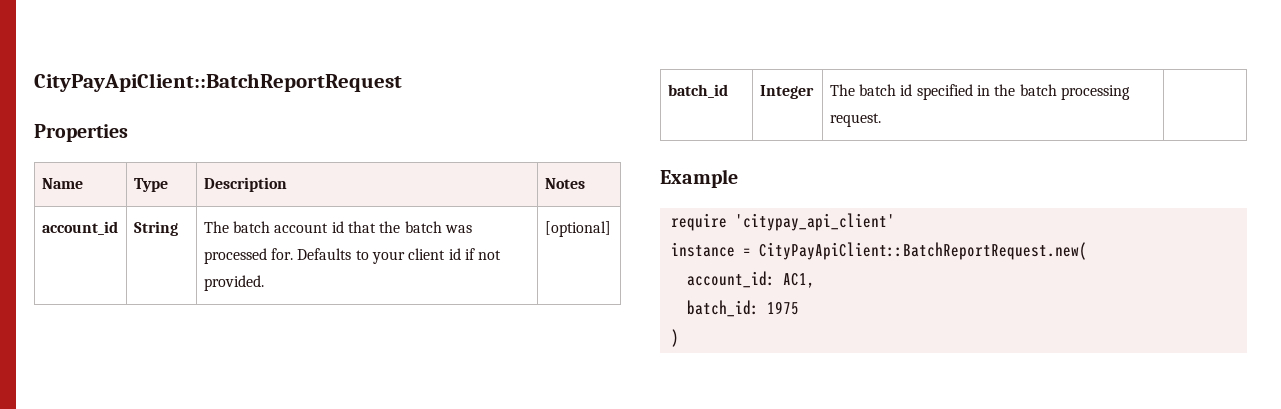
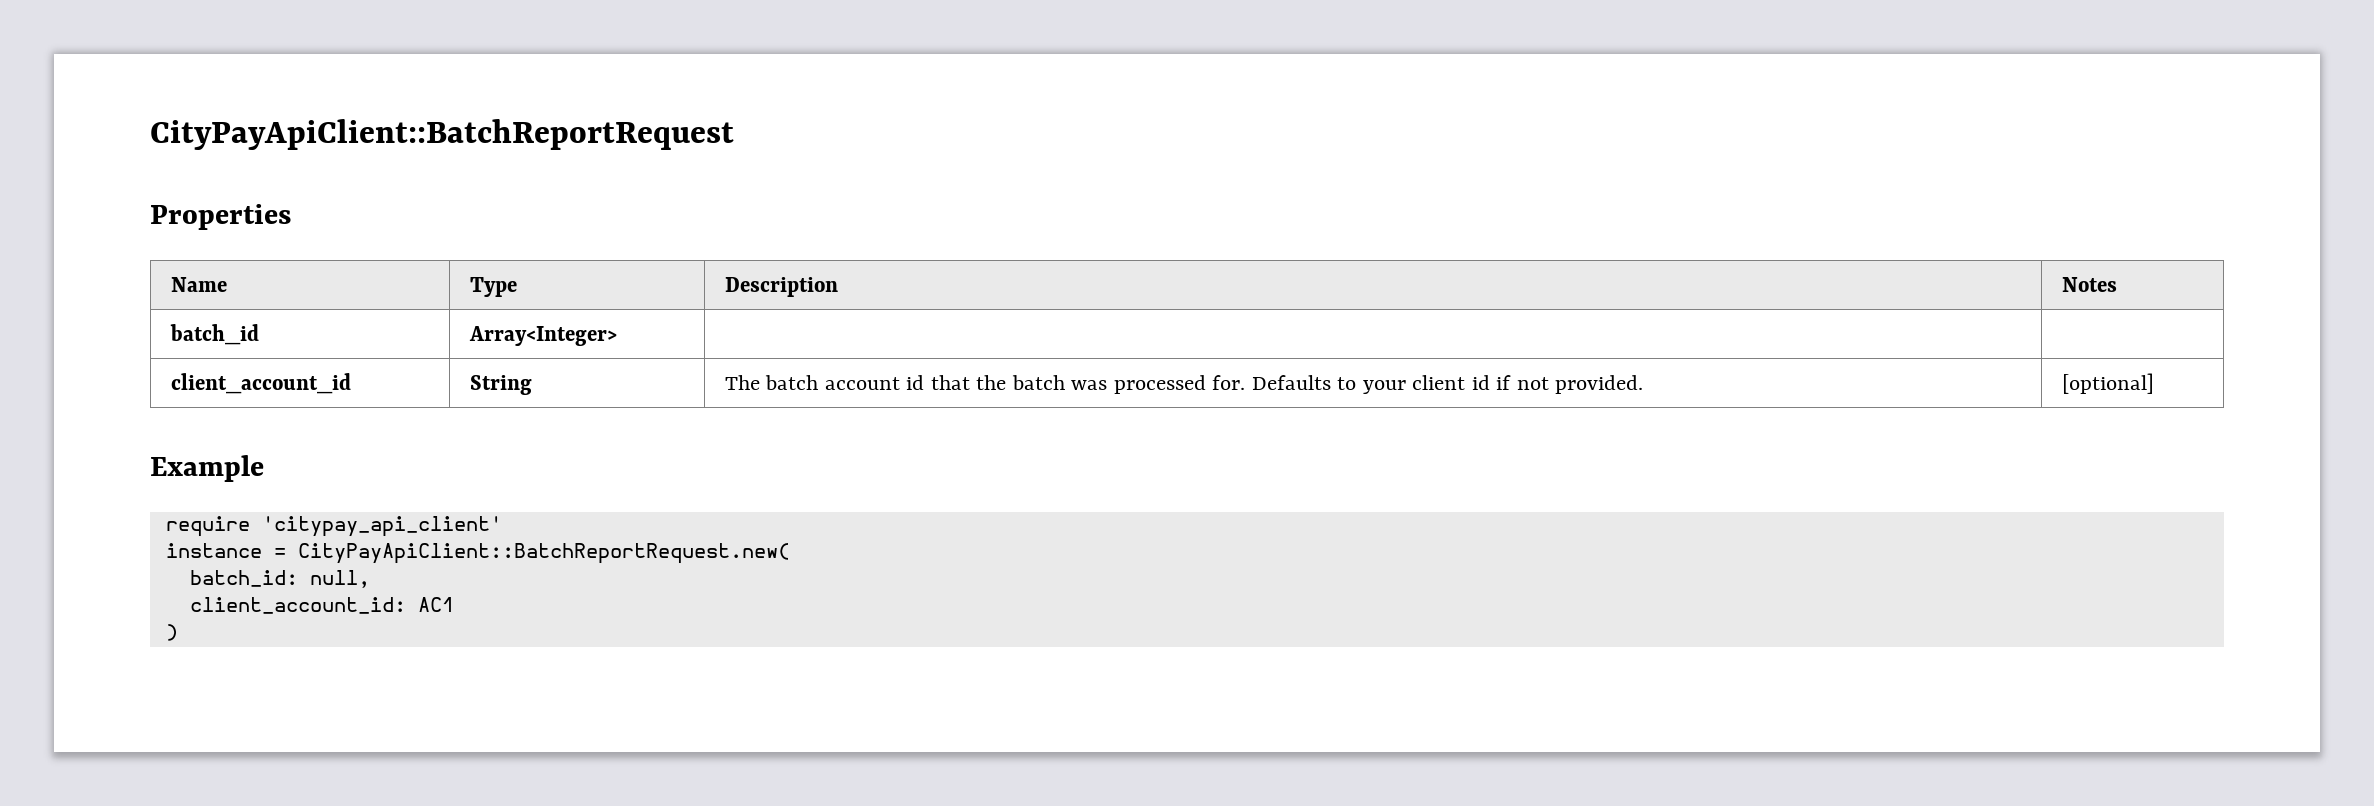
[41,221,118,235] account_id -> [169,324,259,345] [468,326,617,346] [170,373,351,394] batch_id | Array<Integer> | | // client_account_id
[667,84,728,98] [759,85,814,99] [829,84,1131,100] [829,113,881,127] // batch_id | Integer | The batch id specified in the batch processing request. | -> (2154, 383) none
[686,271,815,288] [686,300,799,317] account_id: AC1, // batch_id: 1975 -> [189,570,370,588] [189,597,454,614] batch_id: null, // client_account_id: AC1

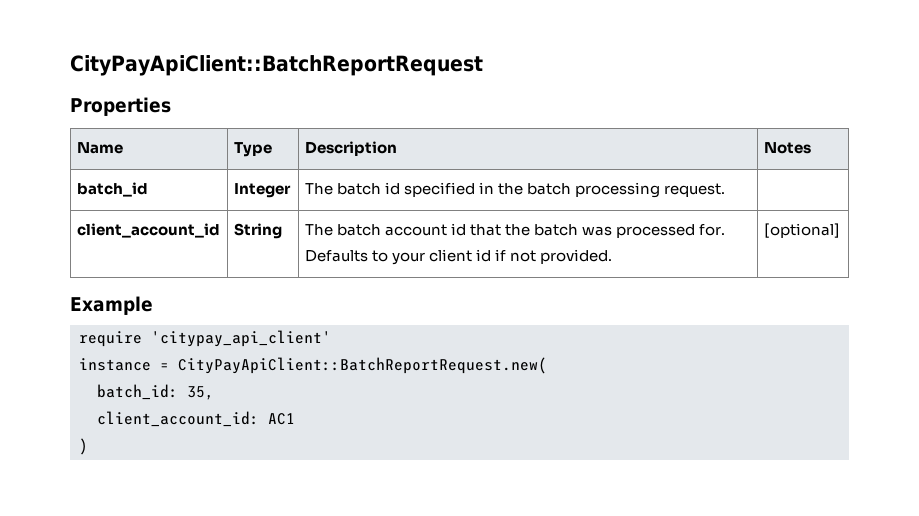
[468,326,617,346] Array<Integer> | -> [233,183,291,198] [304,182,726,198] Integer | The batch id specified in the batch processing request.
[309,570,370,588] null, -> [187,386,214,400] 35,

